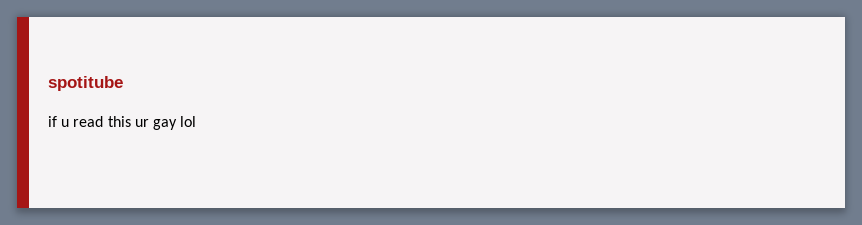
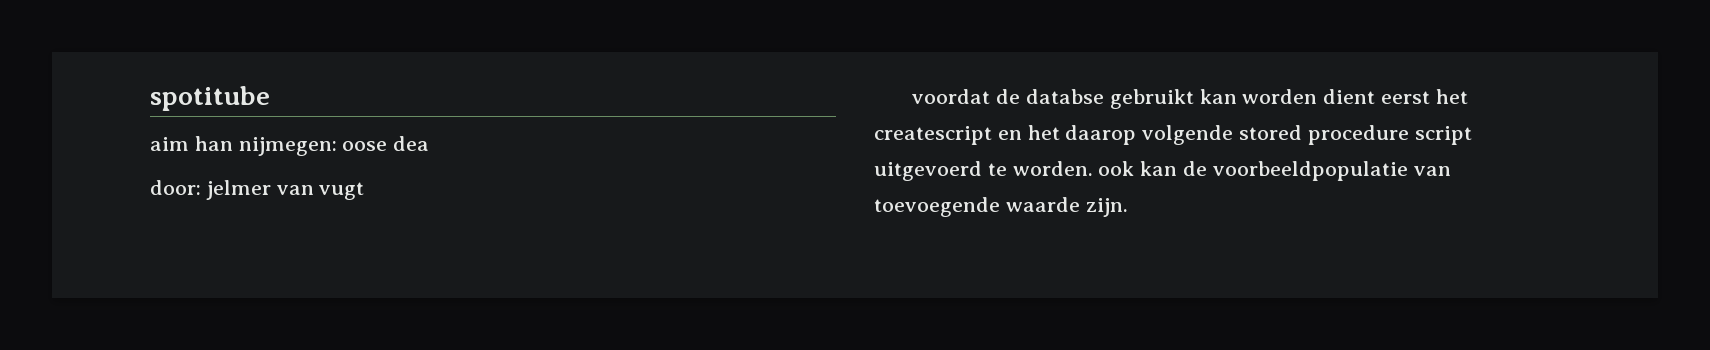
[48,116,197,130] if u read this ur gay lol -> [150,136,430,156] [150,180,365,200] [912,89,1468,109] [874,125,1472,145] [874,161,1451,181] [874,197,1128,217] aim han nijmegen: oose dea // door: jelmer van vugt // voordat de databse gebruikt kan worden dient eerst het createscript en het daarop volgende stored procedure script uitgevoerd te worden. ook kan de voorbeeldpopulatie van toevoegende waarde zijn.

